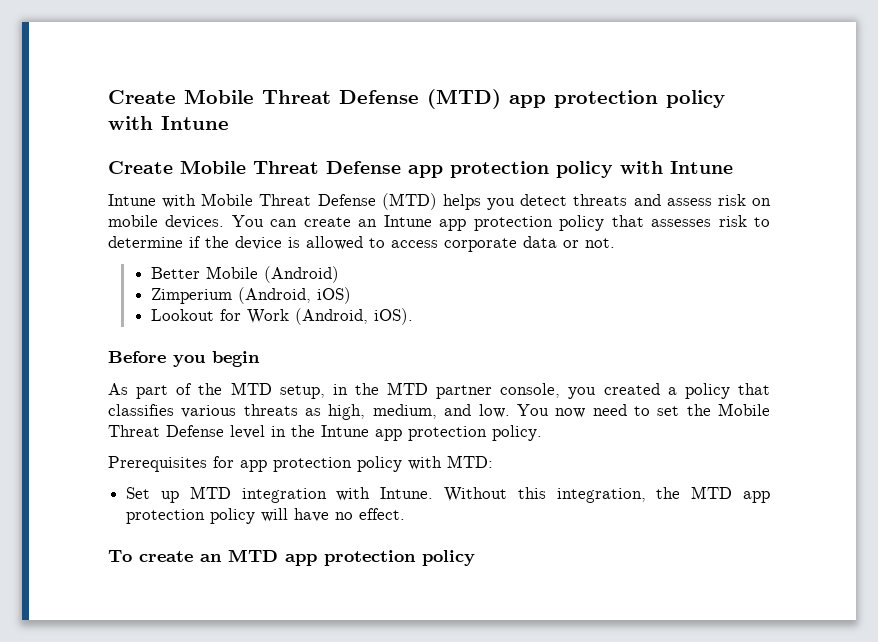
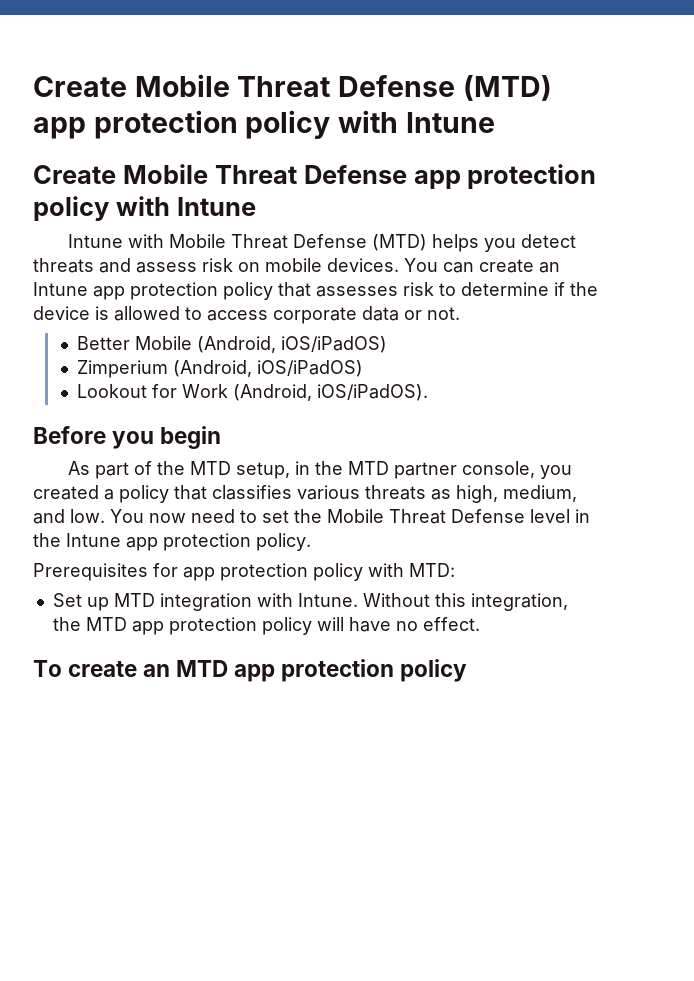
[263,266,339,283] (Android) -> [197,336,388,353] (Android, iOS/iPadOS)
[316,287,351,304] iOS) -> [257,360,364,377] iOS/iPadOS)
[373,308,413,325] iOS). -> [317,384,429,401] iOS/iPadOS).

